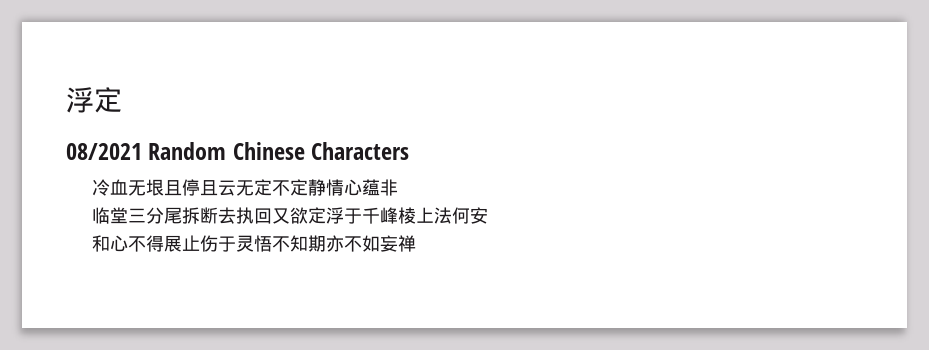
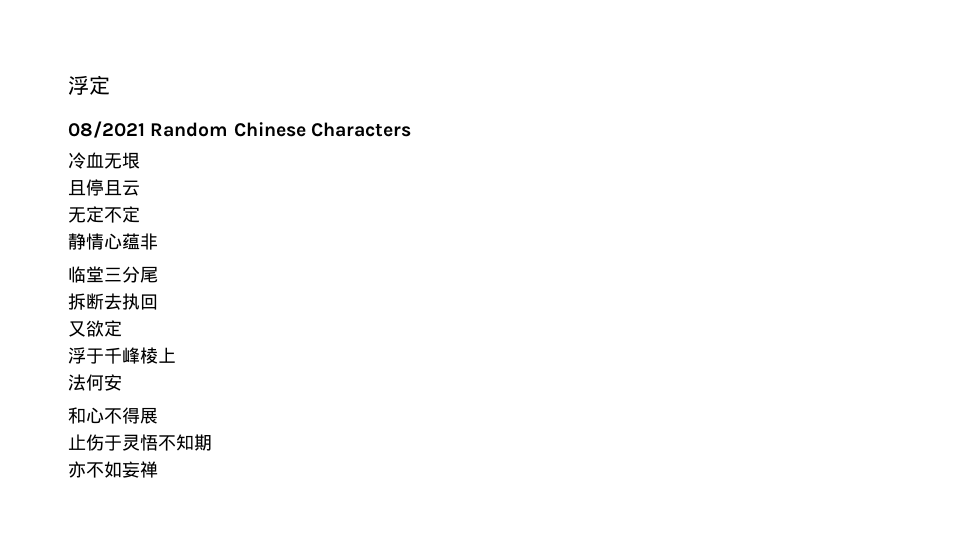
(165, 187) none -> (140, 160) //
(237, 188) none -> (140, 188) //
(309, 187) none -> (140, 214) //
(183, 215) none -> (158, 274) //
(273, 216) none -> (158, 302) //
(327, 215) none -> (122, 328) //
(435, 215) none -> (176, 355) //
(183, 243) none -> (158, 415) //
(327, 243) none -> (212, 442) //

